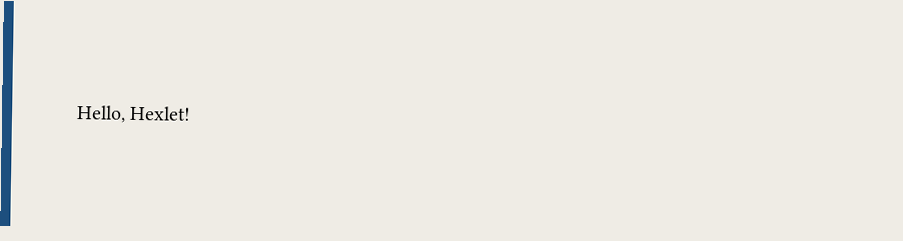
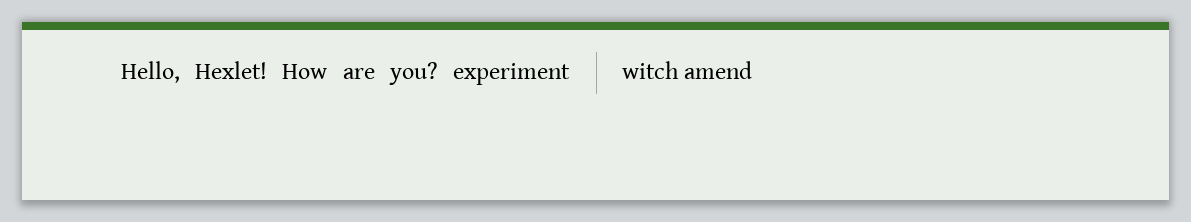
(192, 113) none -> [282,61,753,85] How are you? experiment witch amend

